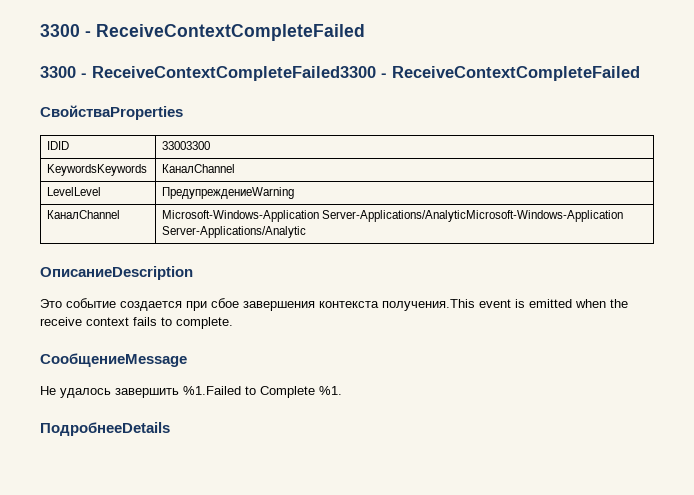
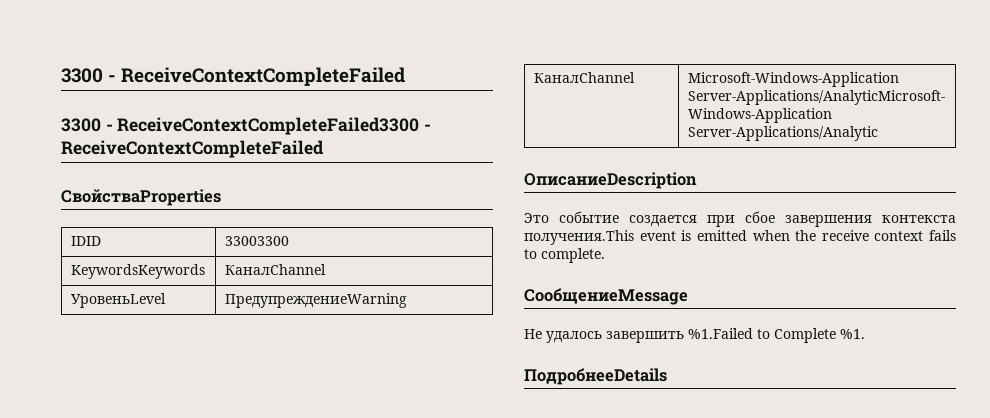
[47,187,102,196] LevelLevel -> [70,293,166,308] УровеньLevel

